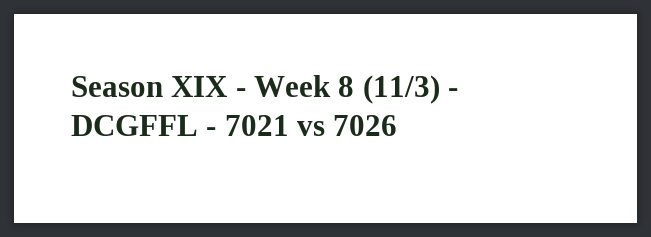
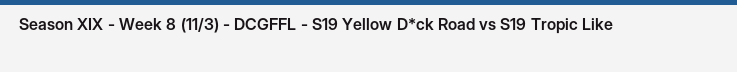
[224,115,398,136] 7021 vs 7026 -> [311,18,614,34] S19 Yellow D*ck Road vs S19 Tropic Like

